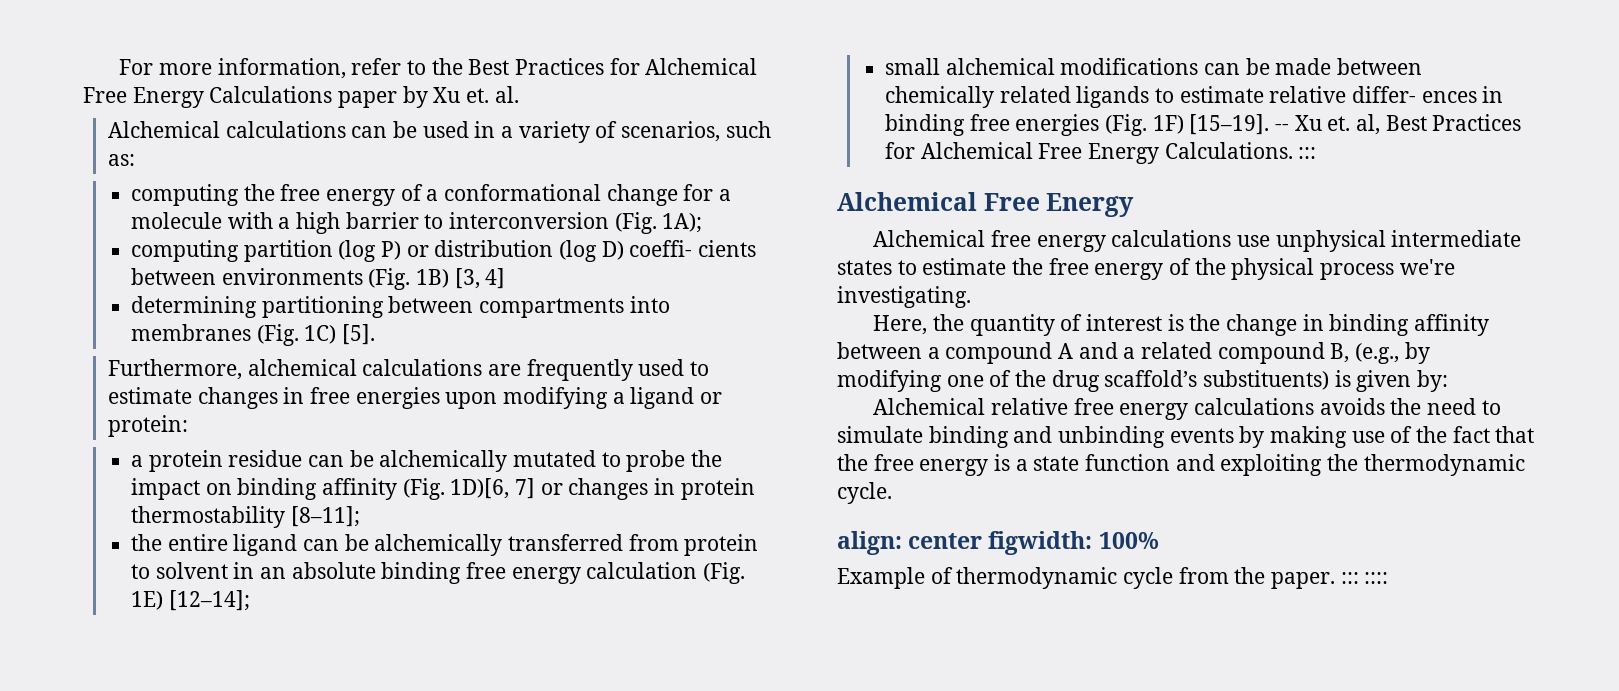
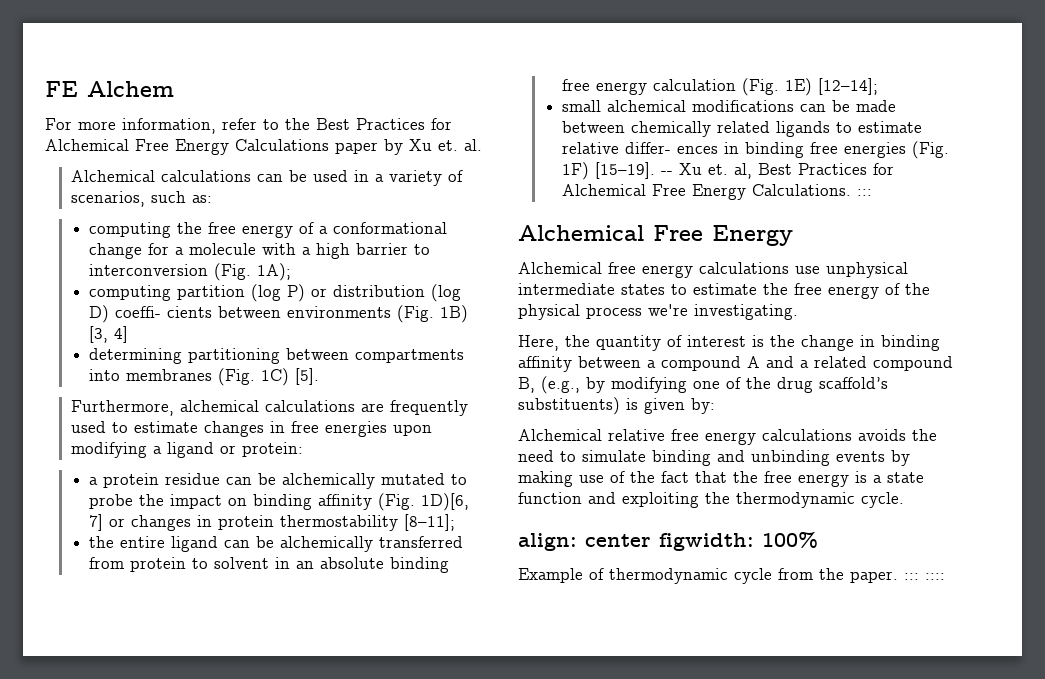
(119, 67) none -> [45,81,174,97] FE Alchem //

